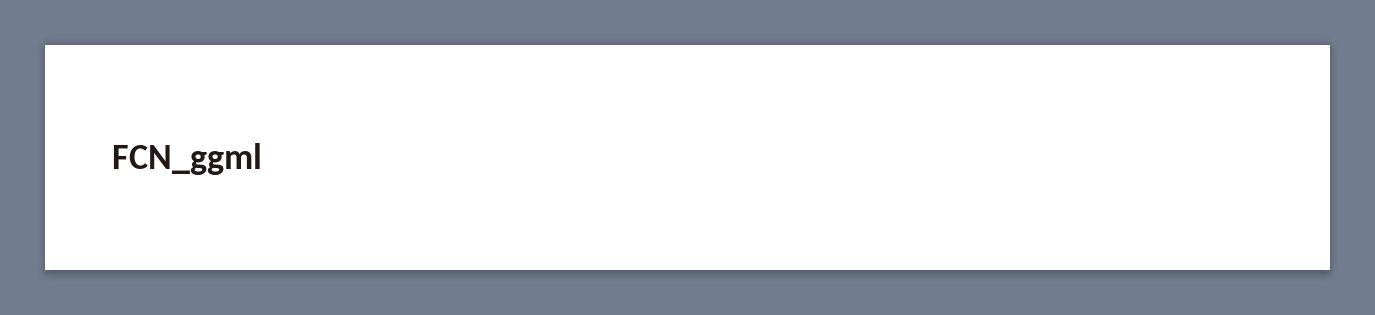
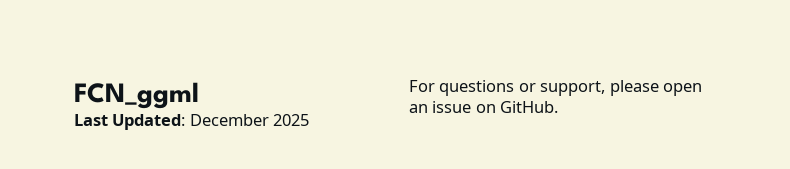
(262, 159) none -> [74,114,310,130] [409,80,703,96] [409,101,559,113] // Last Updated: December 2025 // For questions or support, please open an issue on GitHub.

